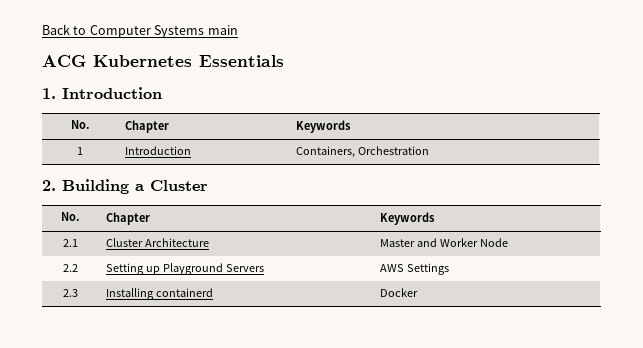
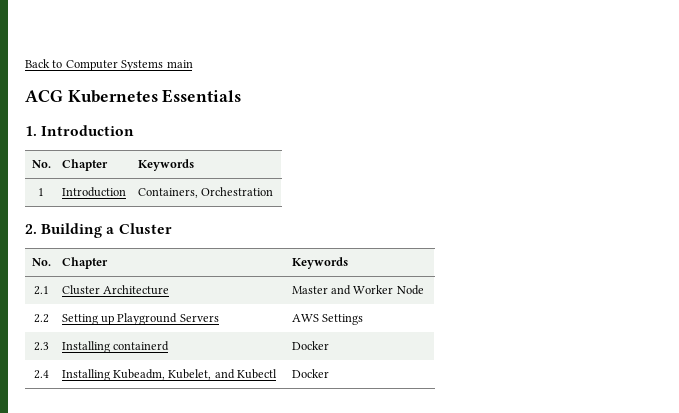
(419, 292) none -> [33,370,49,379] [61,369,278,381] [291,369,329,378] // 2.4 | Installing Kubeadm, Kubelet, and Kubectl | Docker

